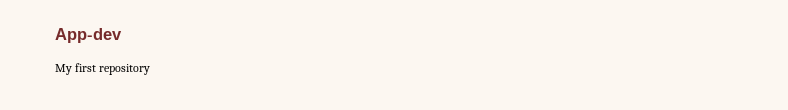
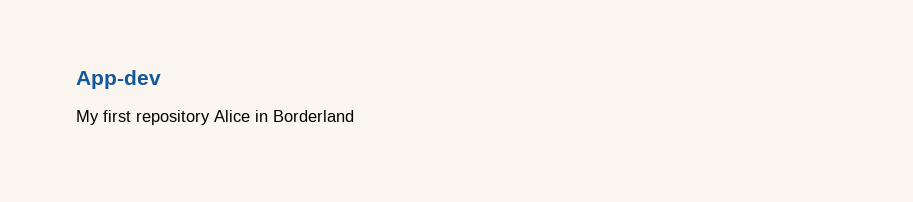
(151, 69) none -> [214,110,354,122] Alice in Borderland

